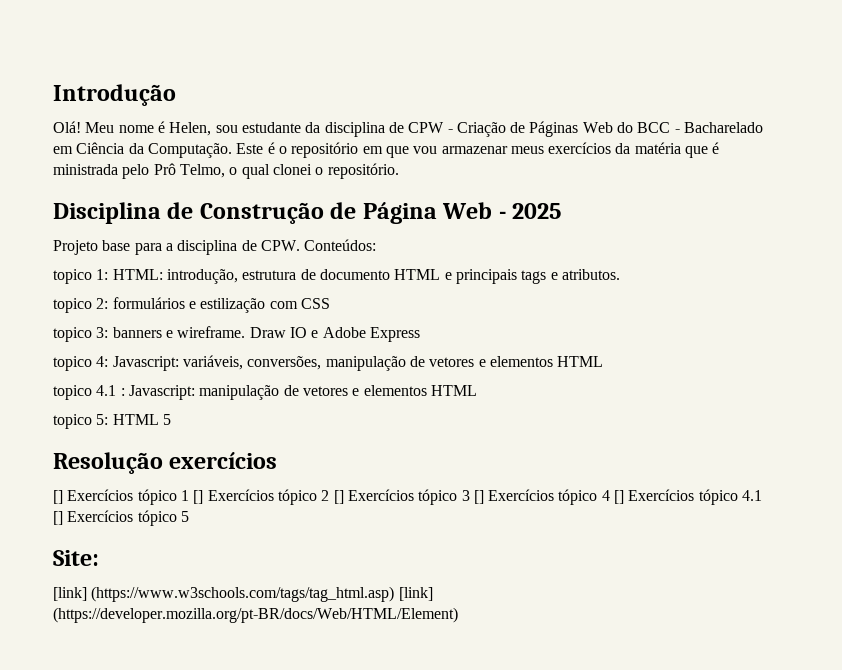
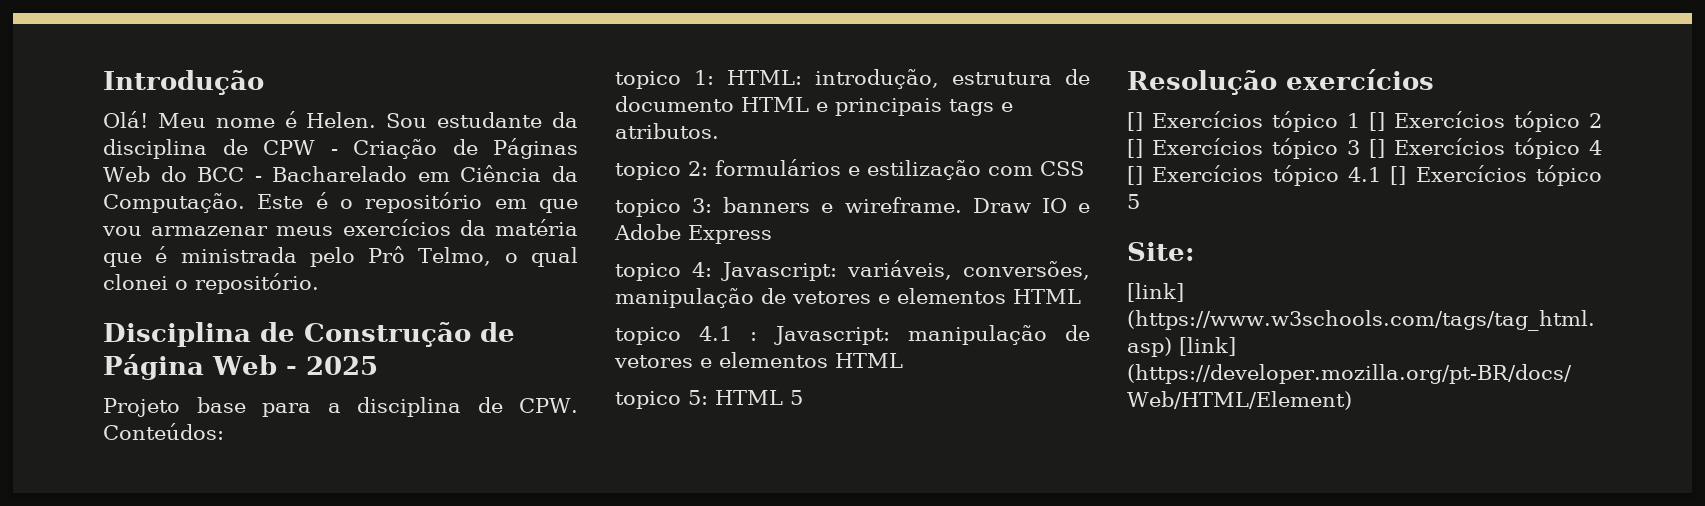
[169,122,238,136] Helen, sou -> [306,112,428,128] Helen. Sou

